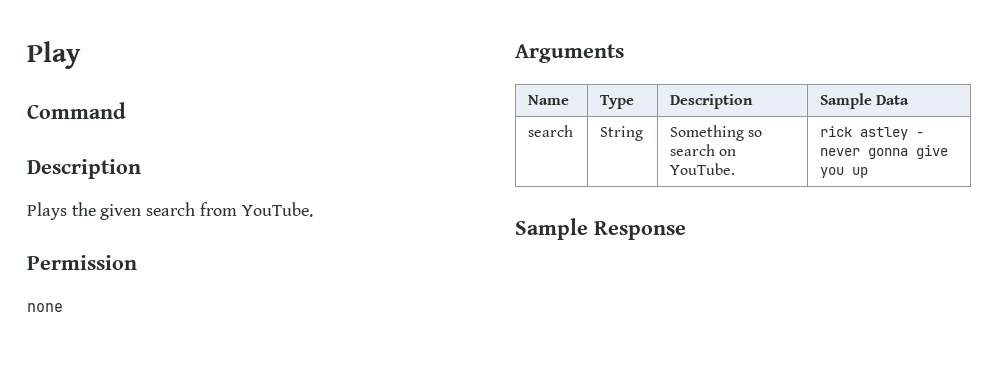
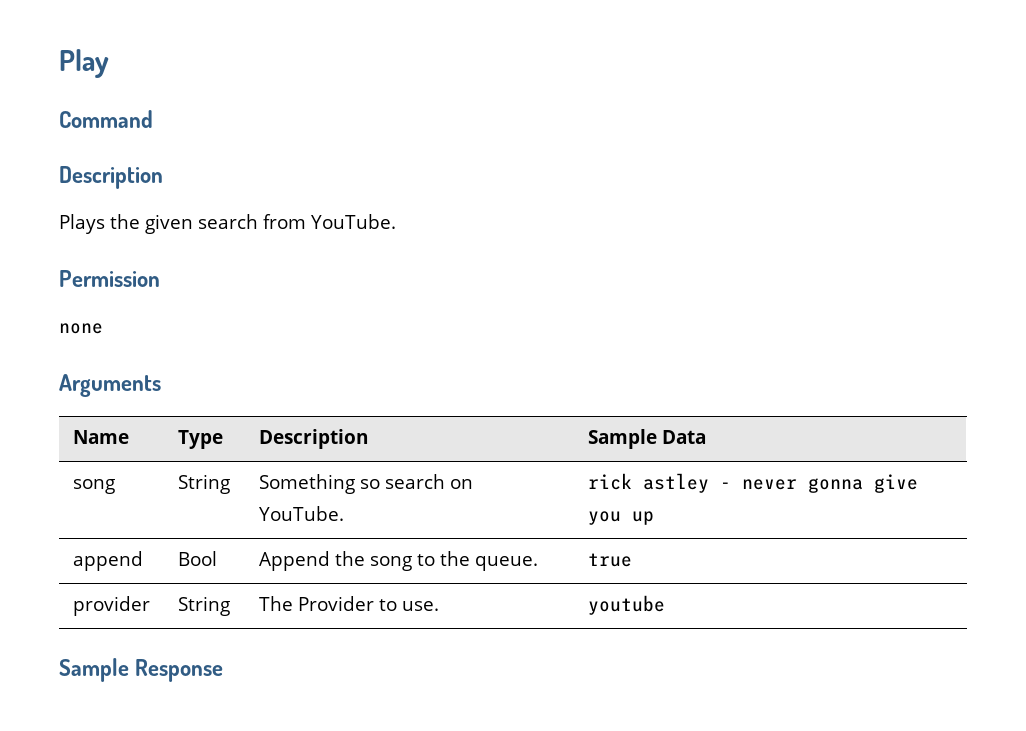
[528,125,574,137] search -> [72,479,115,494] song
(869, 172) none -> [72,551,143,571] [177,551,217,566] [258,551,538,571] [587,553,632,567] [72,596,150,616] [177,596,230,616] [258,596,439,611] [587,595,665,615] // append | Bool | Append the song to the queue. | true // provider | String | The Provider to use. | youtube

